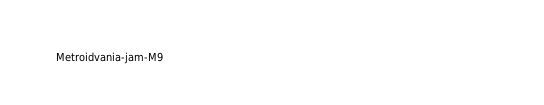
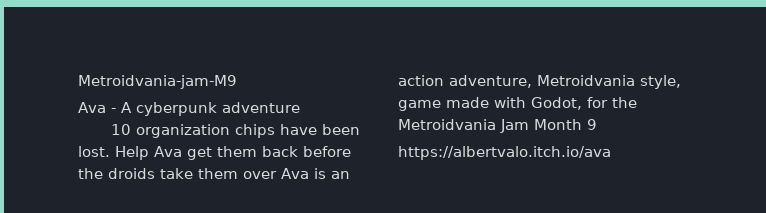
(163, 58) none -> [78,102,300,116] [111,124,361,138] [78,146,351,160] [78,168,350,179] [398,75,681,89] [398,97,637,111] [398,119,597,133] [398,146,611,160] // Ava - A cyberpunk adventure // 10 organization chips have been lost. Help Ava get them back before the droids take them over Ava is an action adventure, Metroidvania style, game made with Godot, for the Metroidvania Jam Month 9 // https://albertvalo.itch.io/ava

